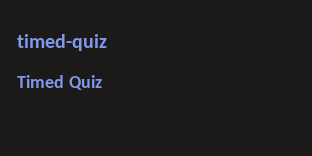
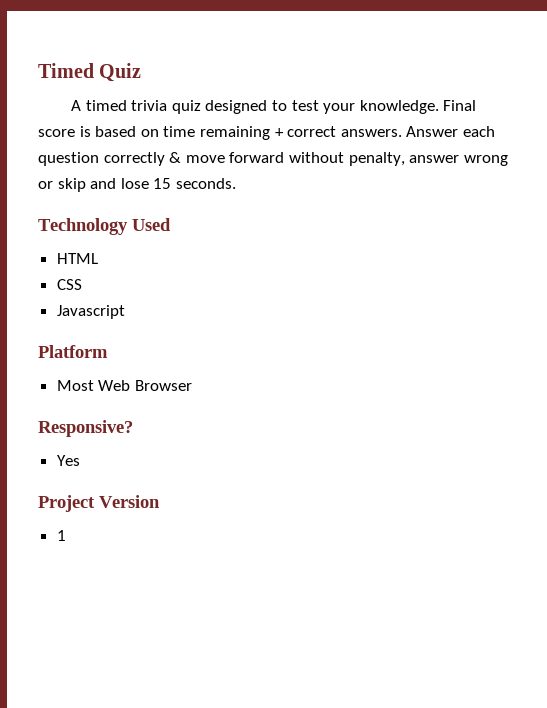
[17,34,107,51] timed-quiz // -> (38, 70) none
(102, 82) none -> [71,100,477,114] [38,126,495,140] [38,152,508,166] [38,178,236,192] [38,218,171,235] [56,253,98,264] [56,279,82,290] [56,305,125,319] [38,345,108,358] [56,380,192,391] [38,420,133,437] [56,455,80,466] [38,495,160,512] [56,530,66,541] // A timed trivia quiz designed to test your knowledge. Final score is based on time remaining + correct answers. Answer each question correctly & move forward without penalty, answer wrong or skip and lose 15 seconds. // Technology Used // HTML // CSS // Javascript // Platform // Most Web Browser // Responsive? // Yes // Project Version // 1

